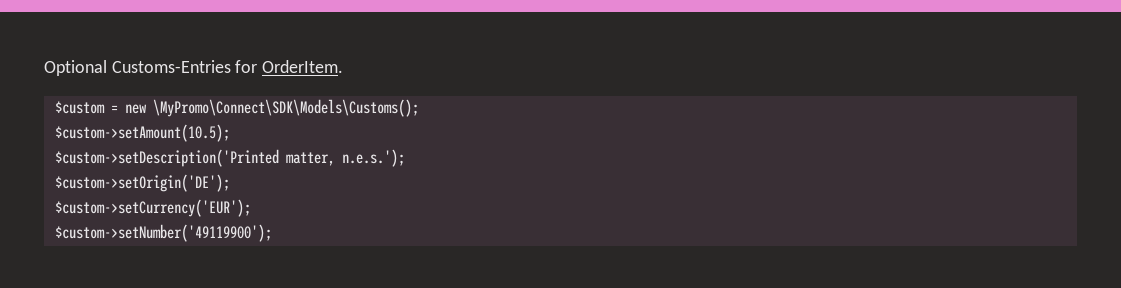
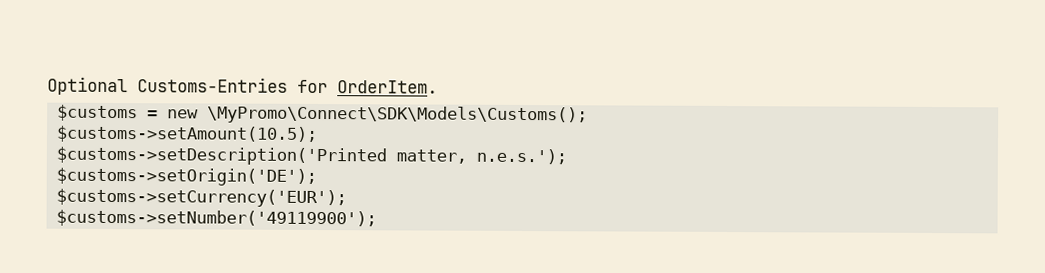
[54,101,105,114] $custom -> [56,104,138,122] $customs
[54,124,230,142] [54,149,279,167] $custom->setAmount(10.5); // $custom->setDescription('Printed -> [55,125,318,143] [55,146,387,166] $customs->setAmount(10.5); // $customs->setDescription('Printed
[54,174,230,192] [54,199,251,217] [54,224,272,242] $custom->setOrigin('DE'); // $custom->setCurrency('EUR'); // $custom->setNumber('49119900'); -> [55,167,317,186] [55,188,347,208] [55,209,377,228] $customs->setOrigin('DE'); // $customs->setCurrency('EUR'); // $customs->setNumber('49119900');

